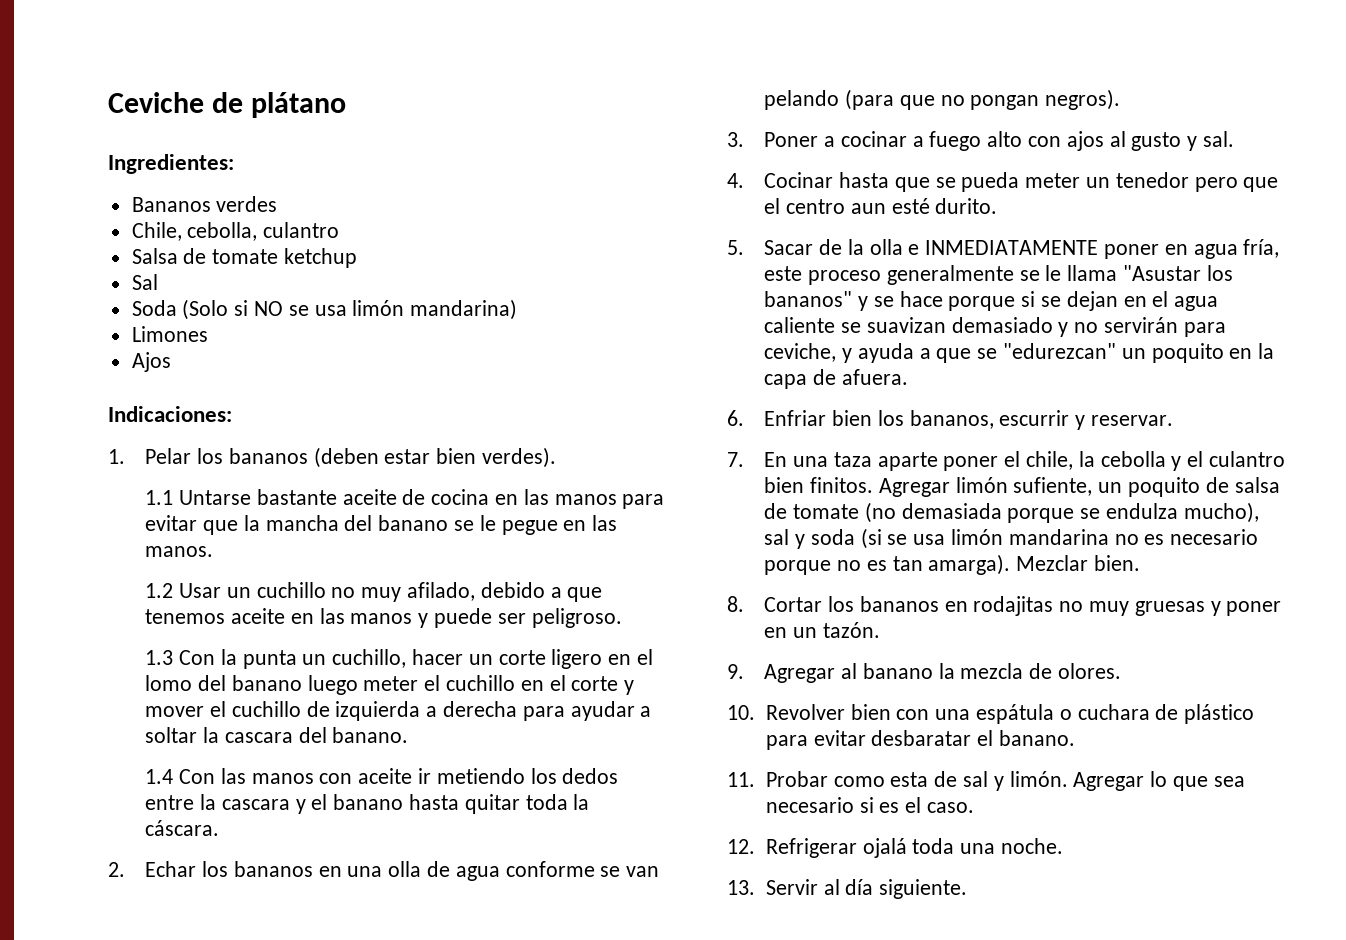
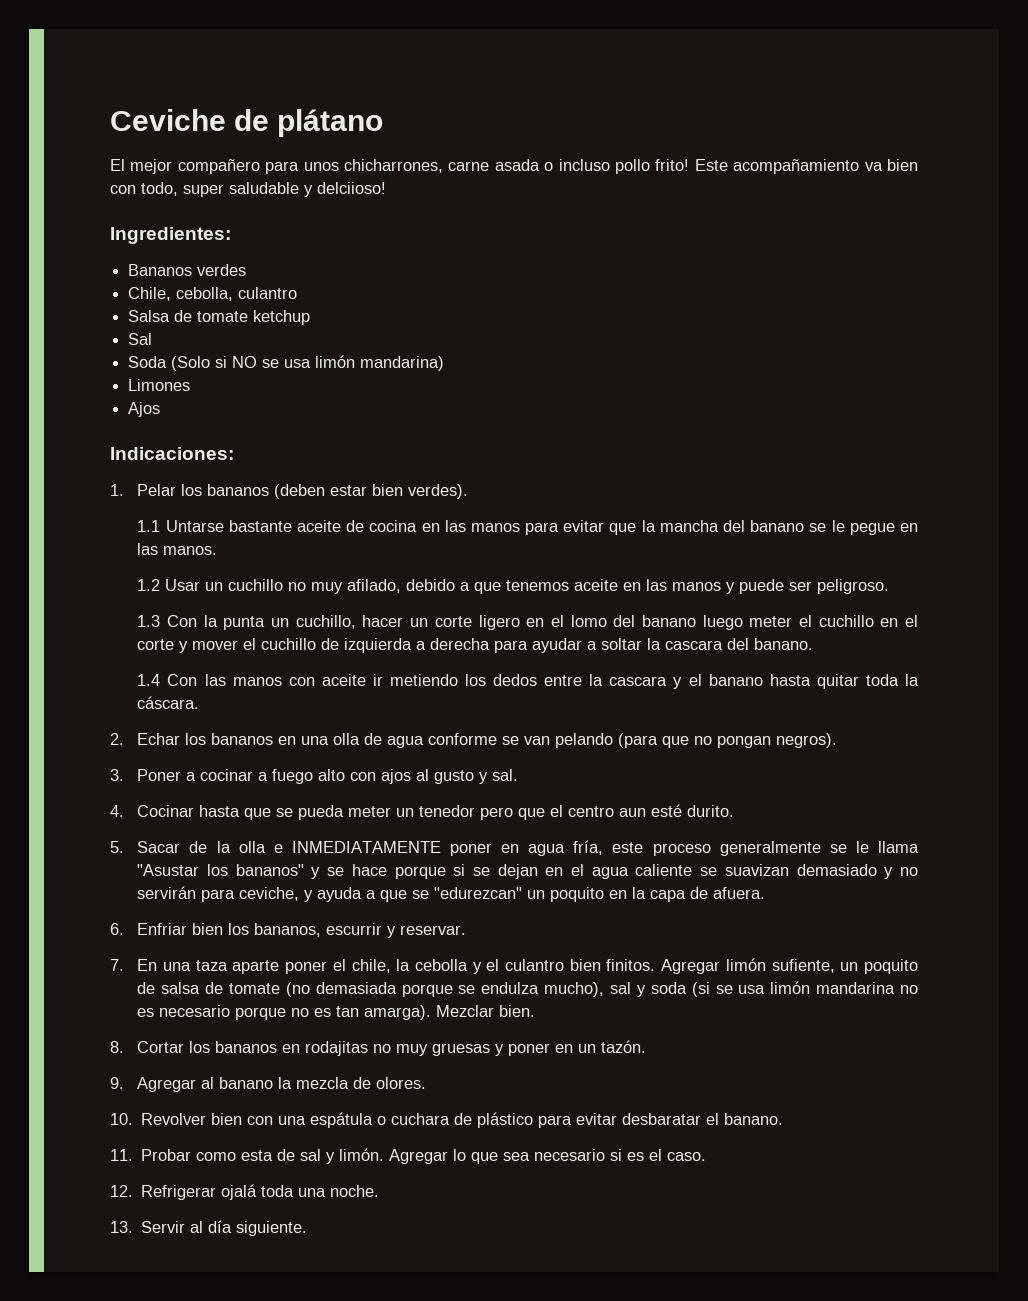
(346, 105) none -> [110,159,918,174] [110,182,386,197] // El mejor compañero para unos chicharrones, carne asada o incluso pollo frito! Este acompañamiento va bien con todo, super saludable y delciioso!

